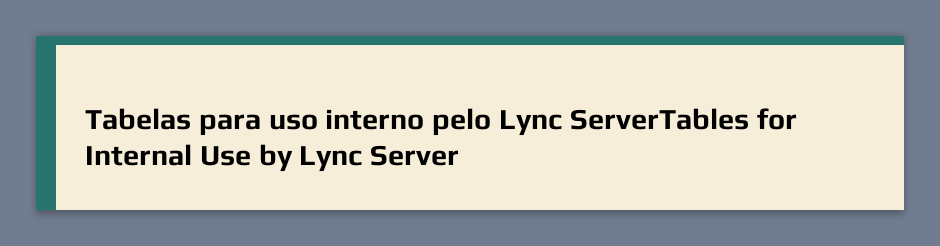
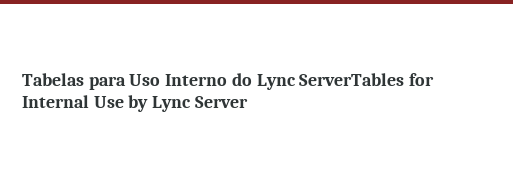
[268,108,492,136] uso interno pelo -> [129,73,252,86] Uso Interno do

